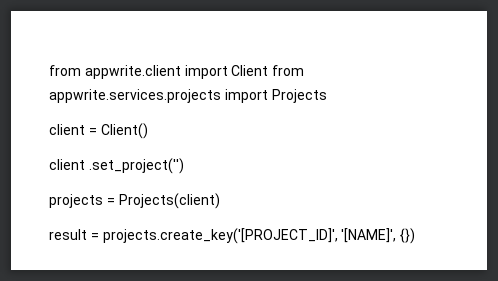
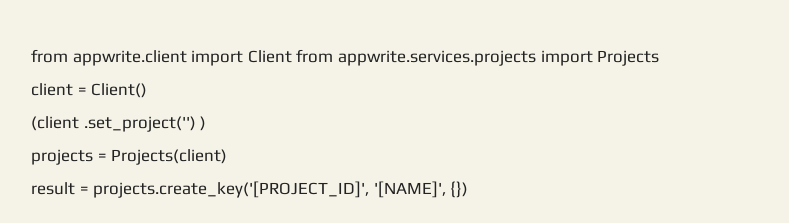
[49,159,85,170] client -> [31,116,79,131] (client
(184, 166) none -> [200,116,207,131] )

